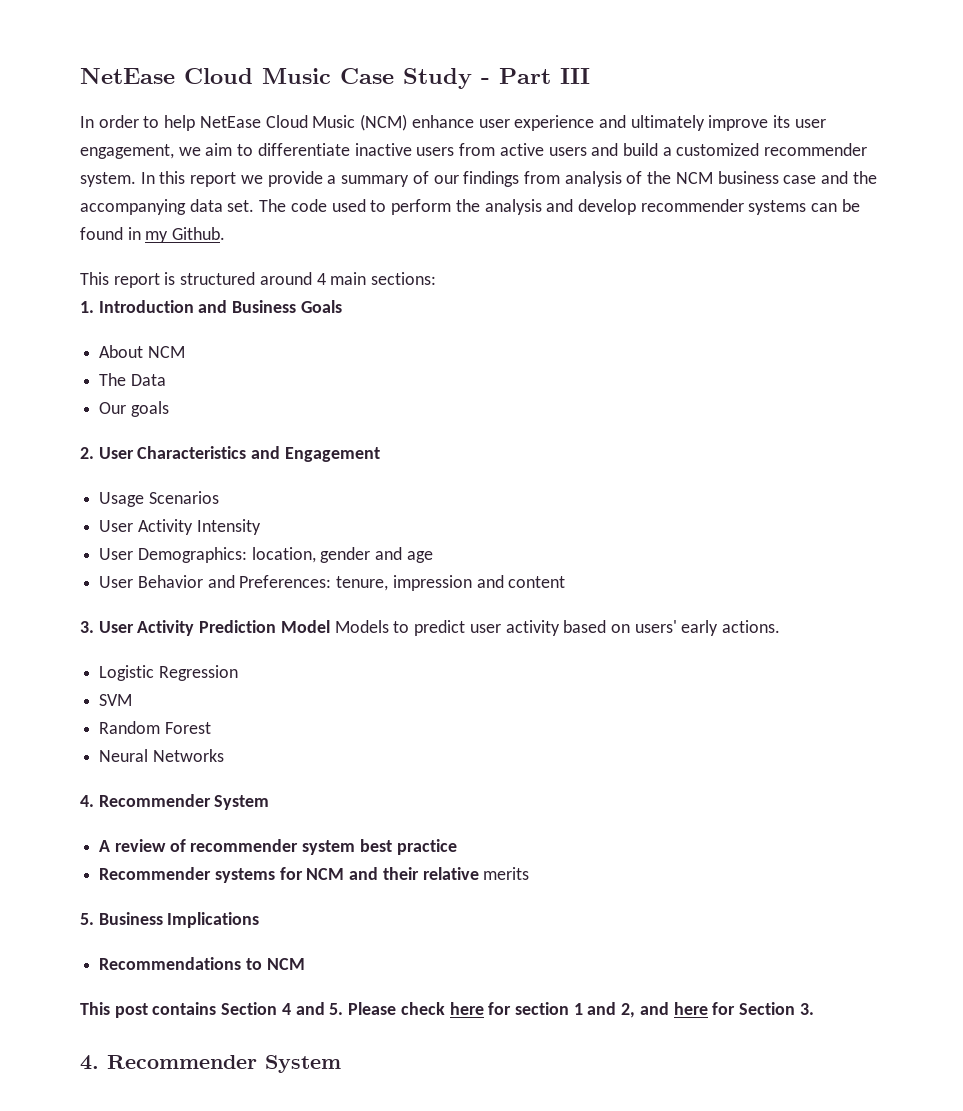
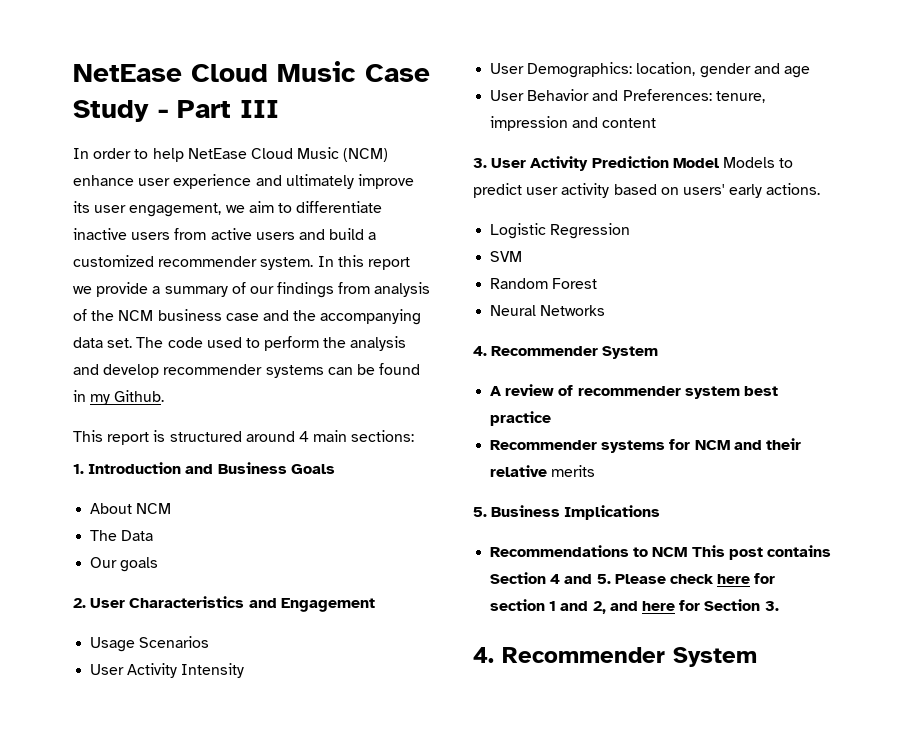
(305, 964) // -> (688, 552) none

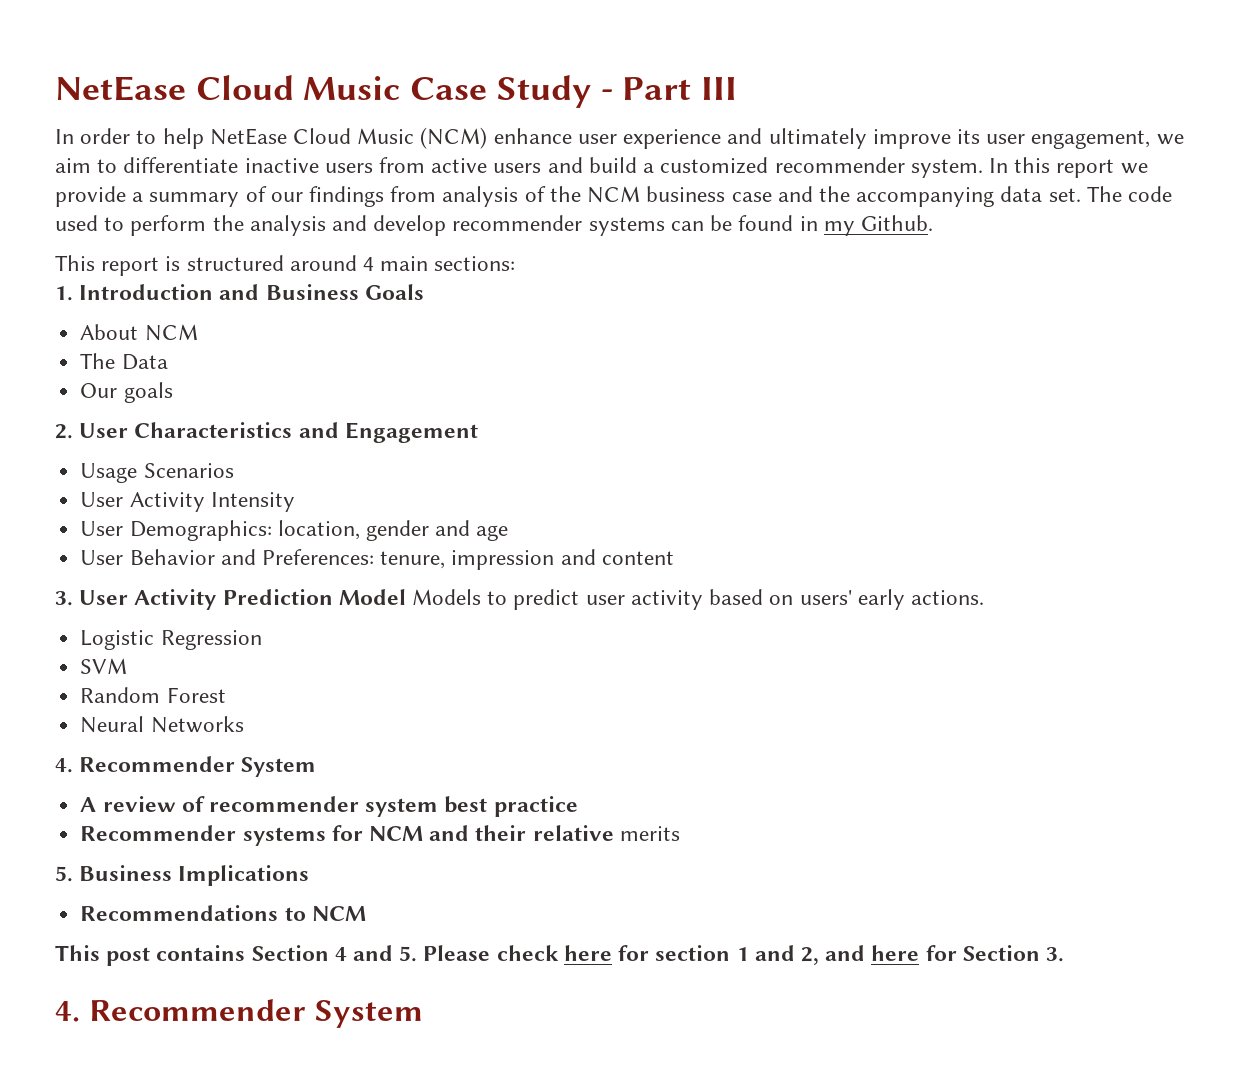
(688, 552) none -> (366, 913) //

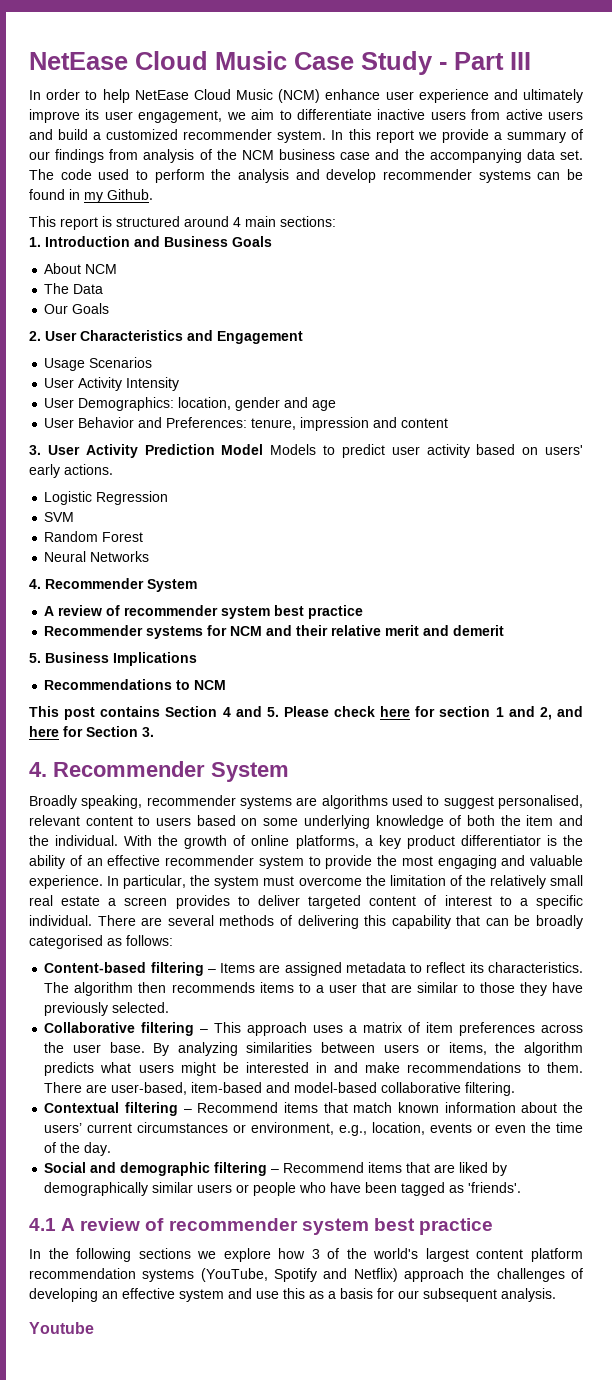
[123,382,173,403] goals -> [72,303,110,314] Goals
[619,826,680,841] merits -> [385,625,505,636] merit and demerit
(423, 1014) none -> [29,795,583,809] [29,815,583,829] [29,835,584,849] [29,855,583,869] [29,875,583,889] [29,895,583,909] [29,915,583,929] [29,935,173,949] [44,962,583,976] [44,982,583,996] [44,1002,170,1016] [44,1022,583,1036] [44,1042,584,1056] [44,1062,584,1076] [44,1082,516,1096] [44,1102,584,1116] [44,1122,583,1136] [44,1142,112,1156] [44,1162,508,1176] [44,1182,522,1196] [29,1218,493,1235] [29,1248,584,1262] [29,1268,583,1282] [29,1288,556,1302] [29,1322,94,1334] // Broadly speaking, recommender systems are algorithms used to suggest personalised, relevant content to users based on some underlying knowledge of both the item and the individual. With the growth of online platforms, a key product differentiator is the ability of an effective recommender system to provide the most engaging and valuable experience. In particular, the system must overcome the limitation of the relatively small real estate a screen provides to deliver targeted content of interest to a specific individual. There are several methods of delivering this capability that can be broadly categorised as follows: // Content-based filtering – Items are assigned metadata to reflect its characteristics. The algorithm then recommends items to a user that are similar to those they have previously selected. // Collaborative filtering – This approach uses a matrix of item preferences across the user base. By analyzing similarities between users or items, the algorithm predicts what users might be interested in and make recommendations to them. There are user-based, item-based and model-based collaborative filtering. // Contextual filtering – Recommend items that match known information about the users’ current circumstances or environment, e.g., location, events or even the time of the day. // Social and demographic filtering – Recommend items that are liked by demographically similar users or people who have been tagged as 'friends'. // 4.1 A review of recommender system best practice // In the following sections we explore how 3 of the world's largest content platform recommendation systems (YouTube, Spotify and Netflix) approach the challenges of developing an effective system and use this as a basis for our subsequent analysis. // Youtube

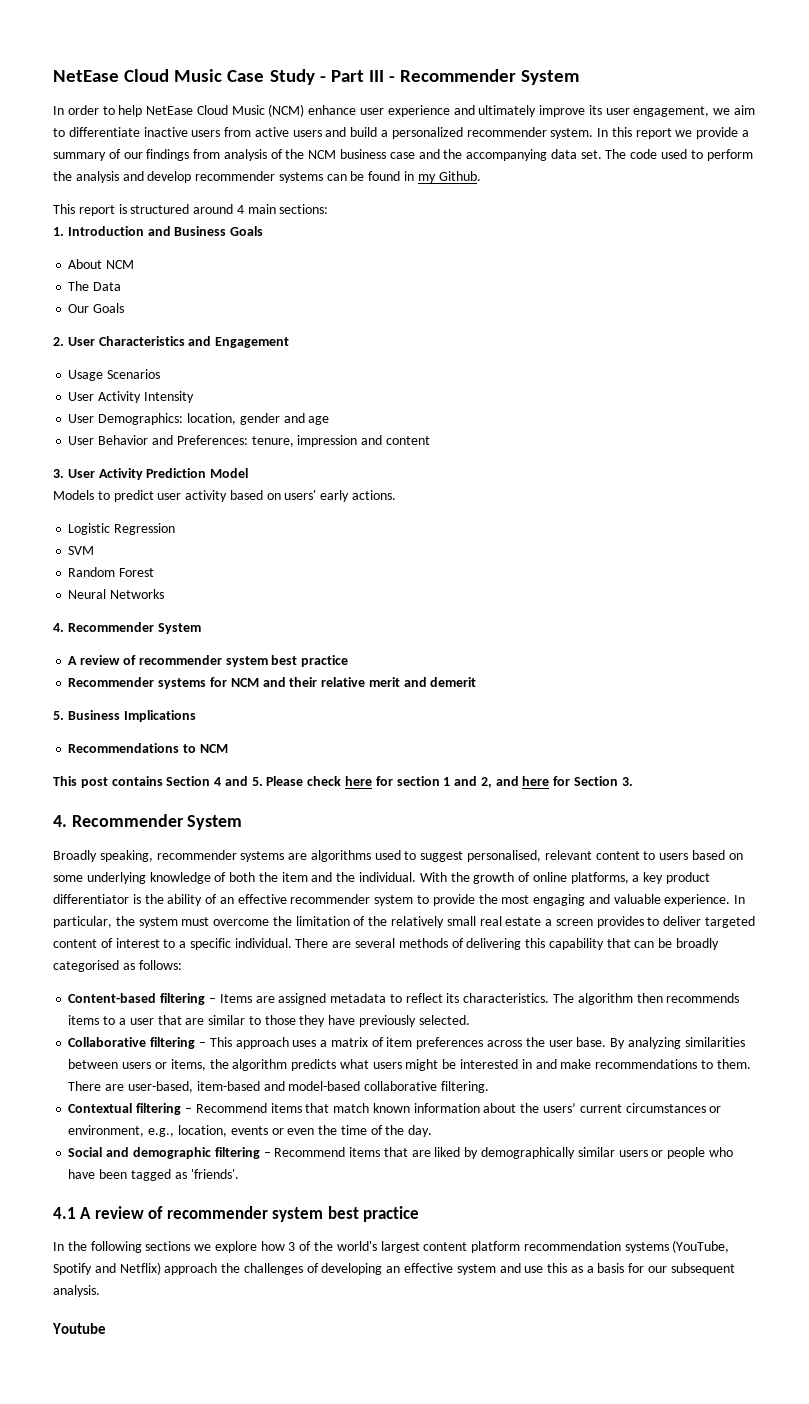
(531, 61) none -> [389,69,580,85] - Recommender System
[106,129,179,140] customized -> [391,127,463,139] personalized
(264, 449) none -> (249, 473) //

